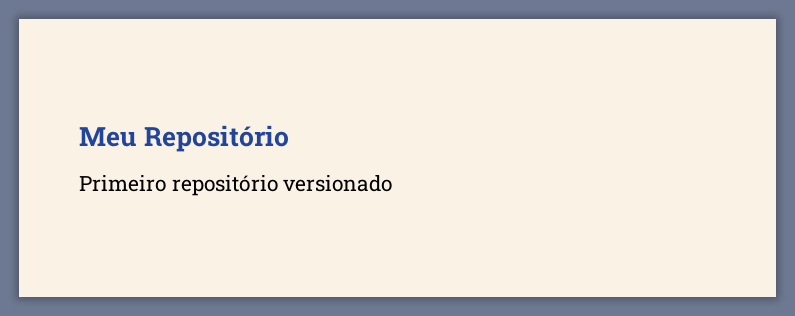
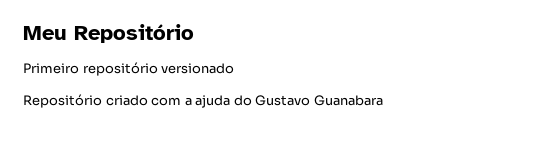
(393, 183) none -> [23,94,383,108] // Repositório criado com a ajuda do Gustavo Guanabara

